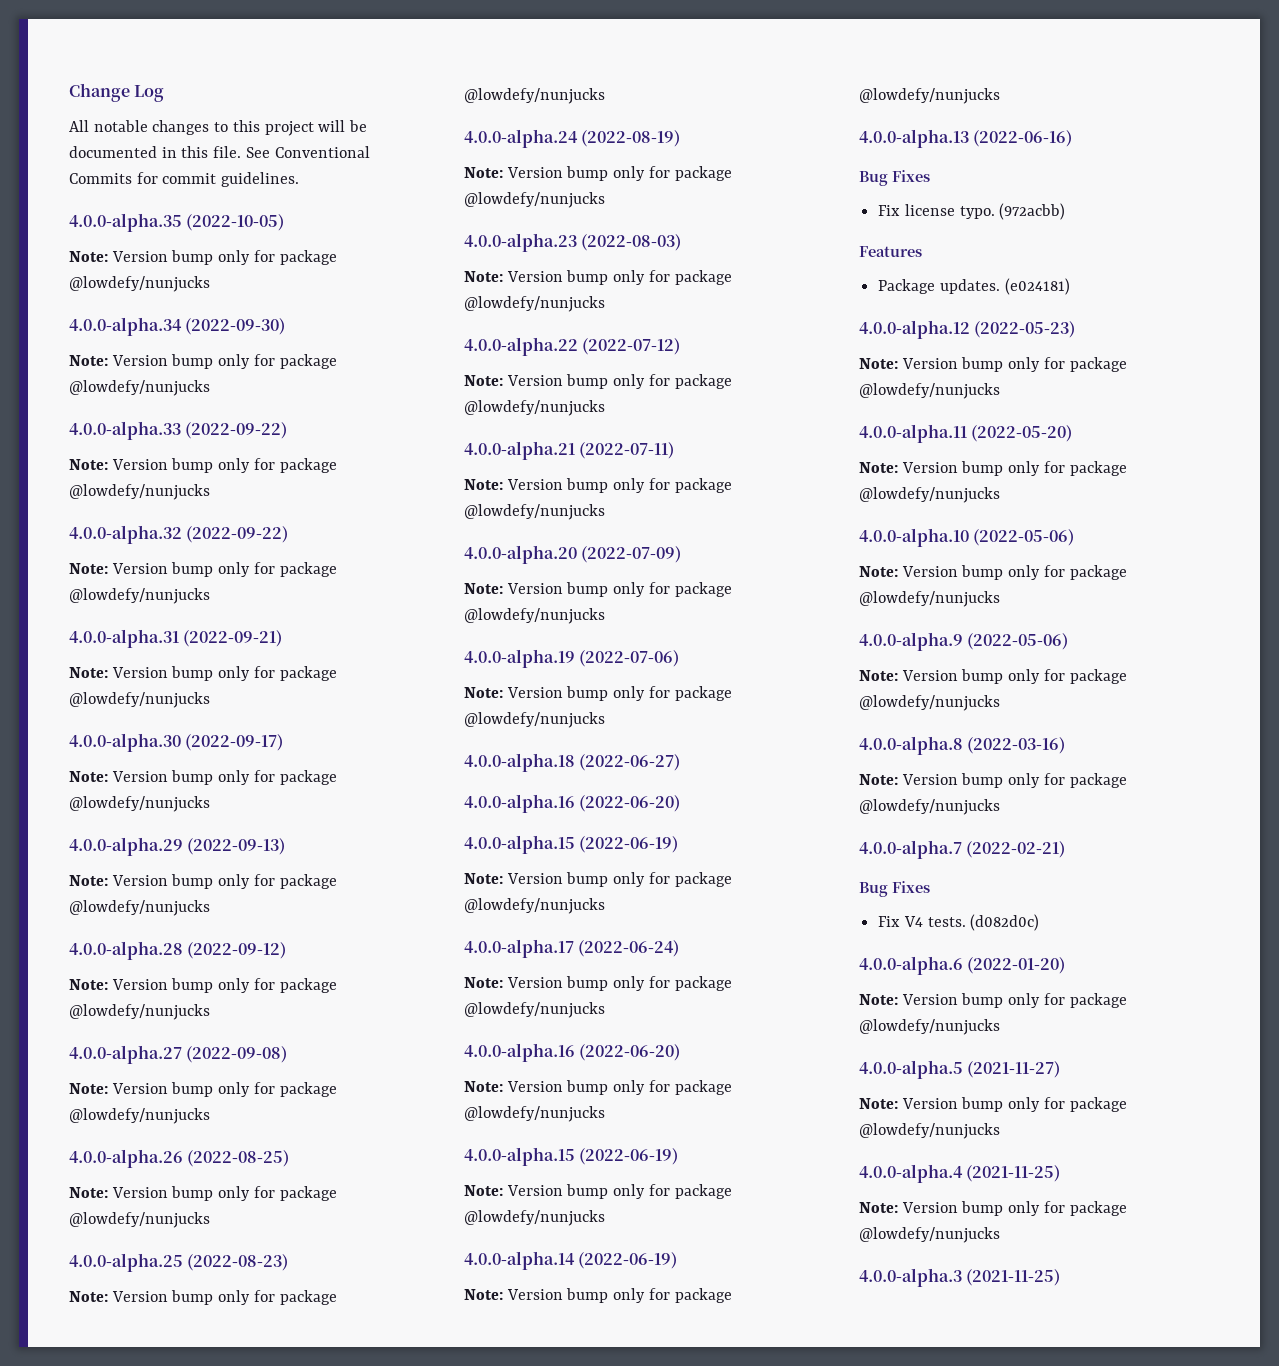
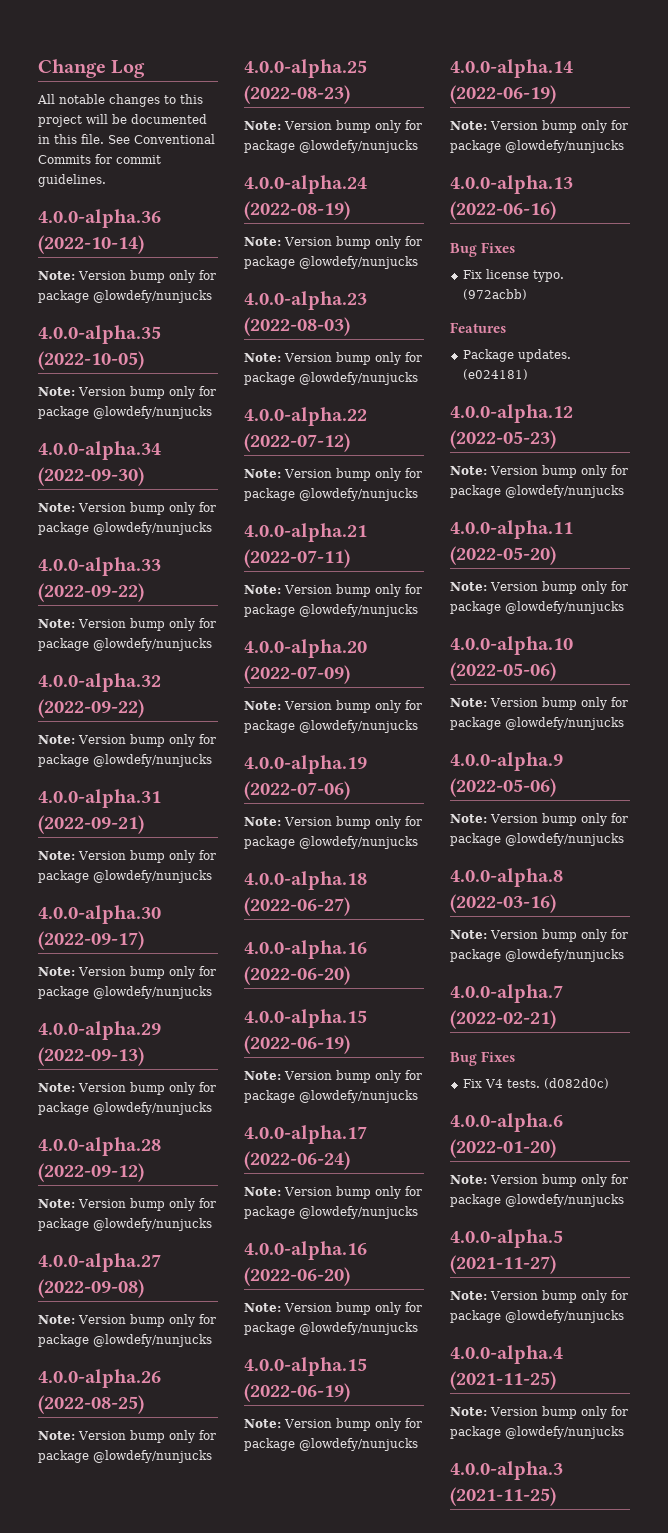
(300, 179) none -> [38,209,161,228] [38,235,144,254] [38,270,216,283] [38,290,212,303] // 4.0.0-alpha.36 (2022-10-14) // Note: Version bump only for package @lowdefy/nunjucks

